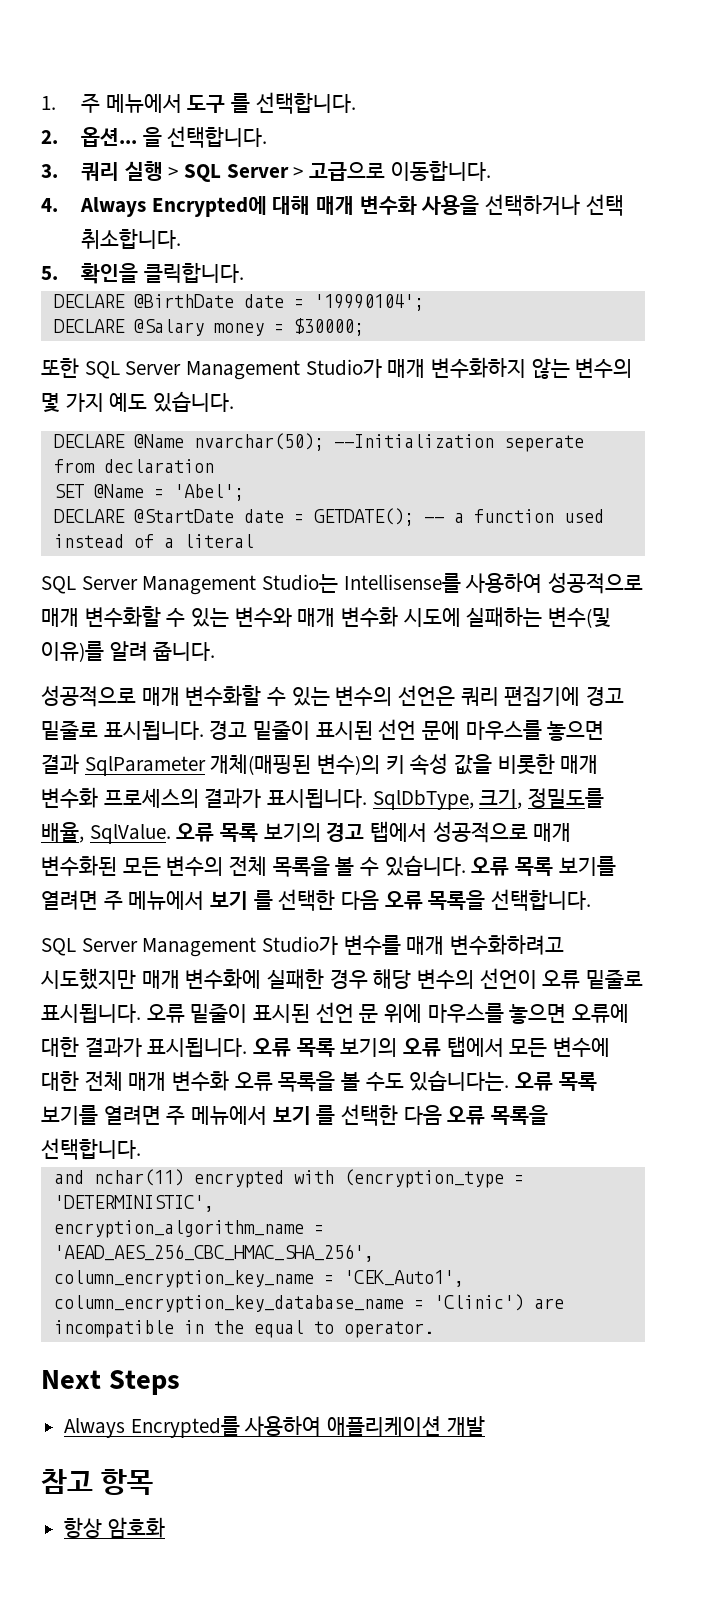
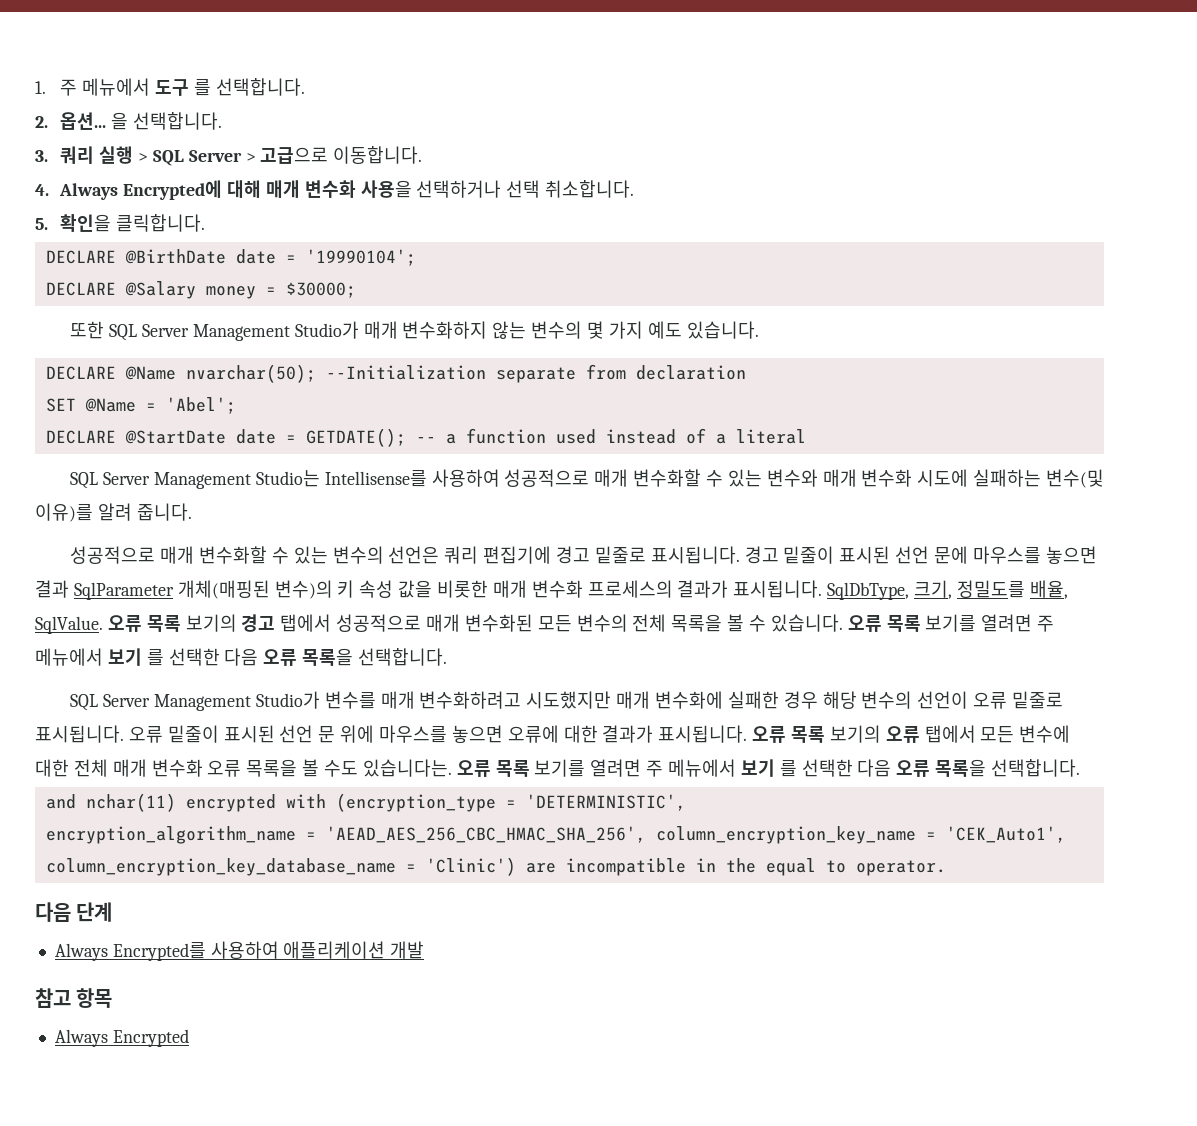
[503,435,584,452] seperate -> [495,367,576,383] separate
[41,1370,180,1395] Next Steps -> [35,902,113,922] 다음 단계
[64,1517,165,1538] 항상 암호화 -> [54,1029,189,1047] Always Encrypted

